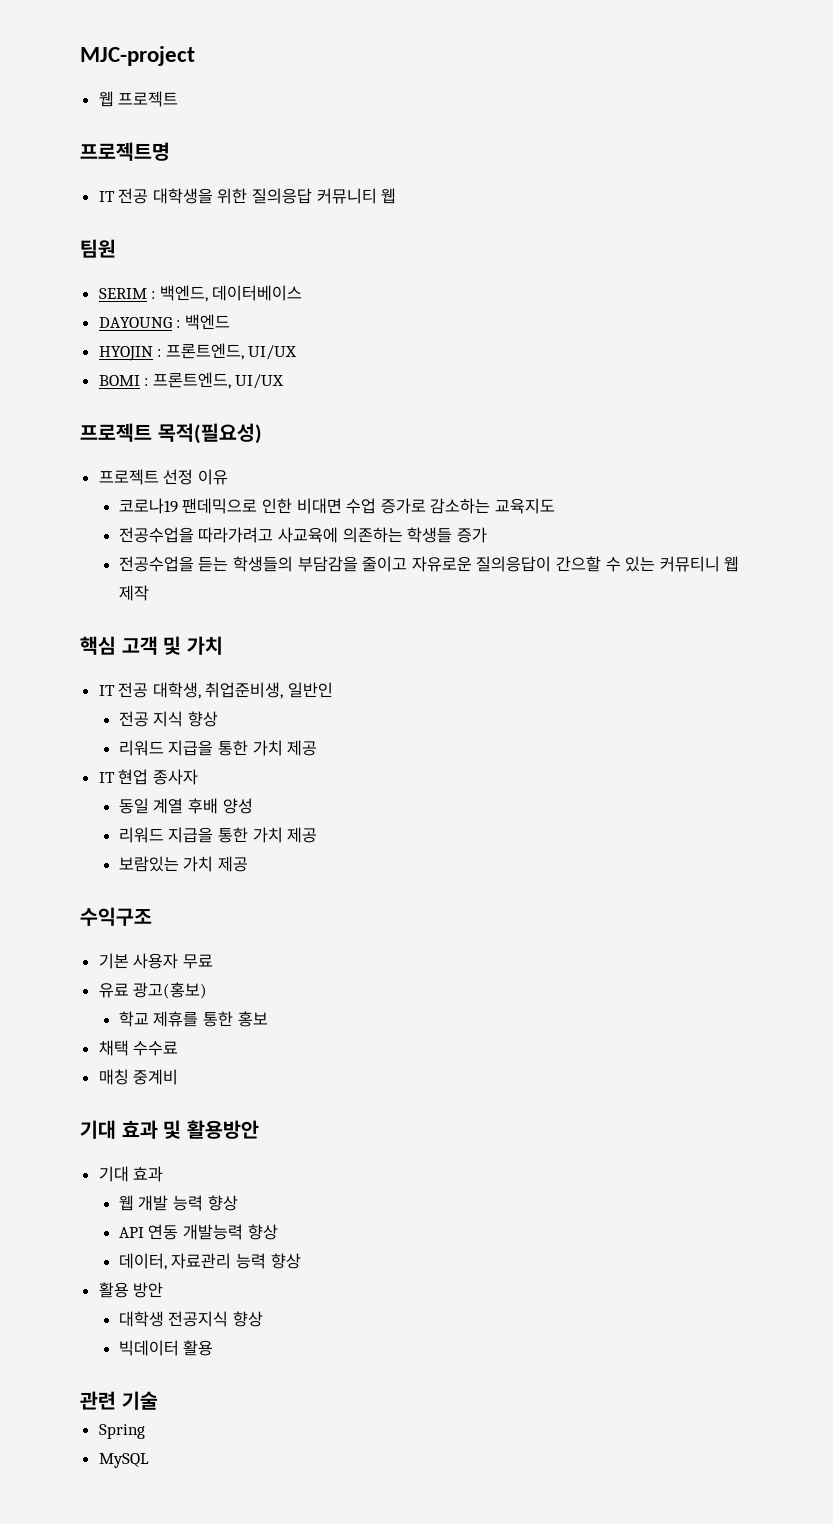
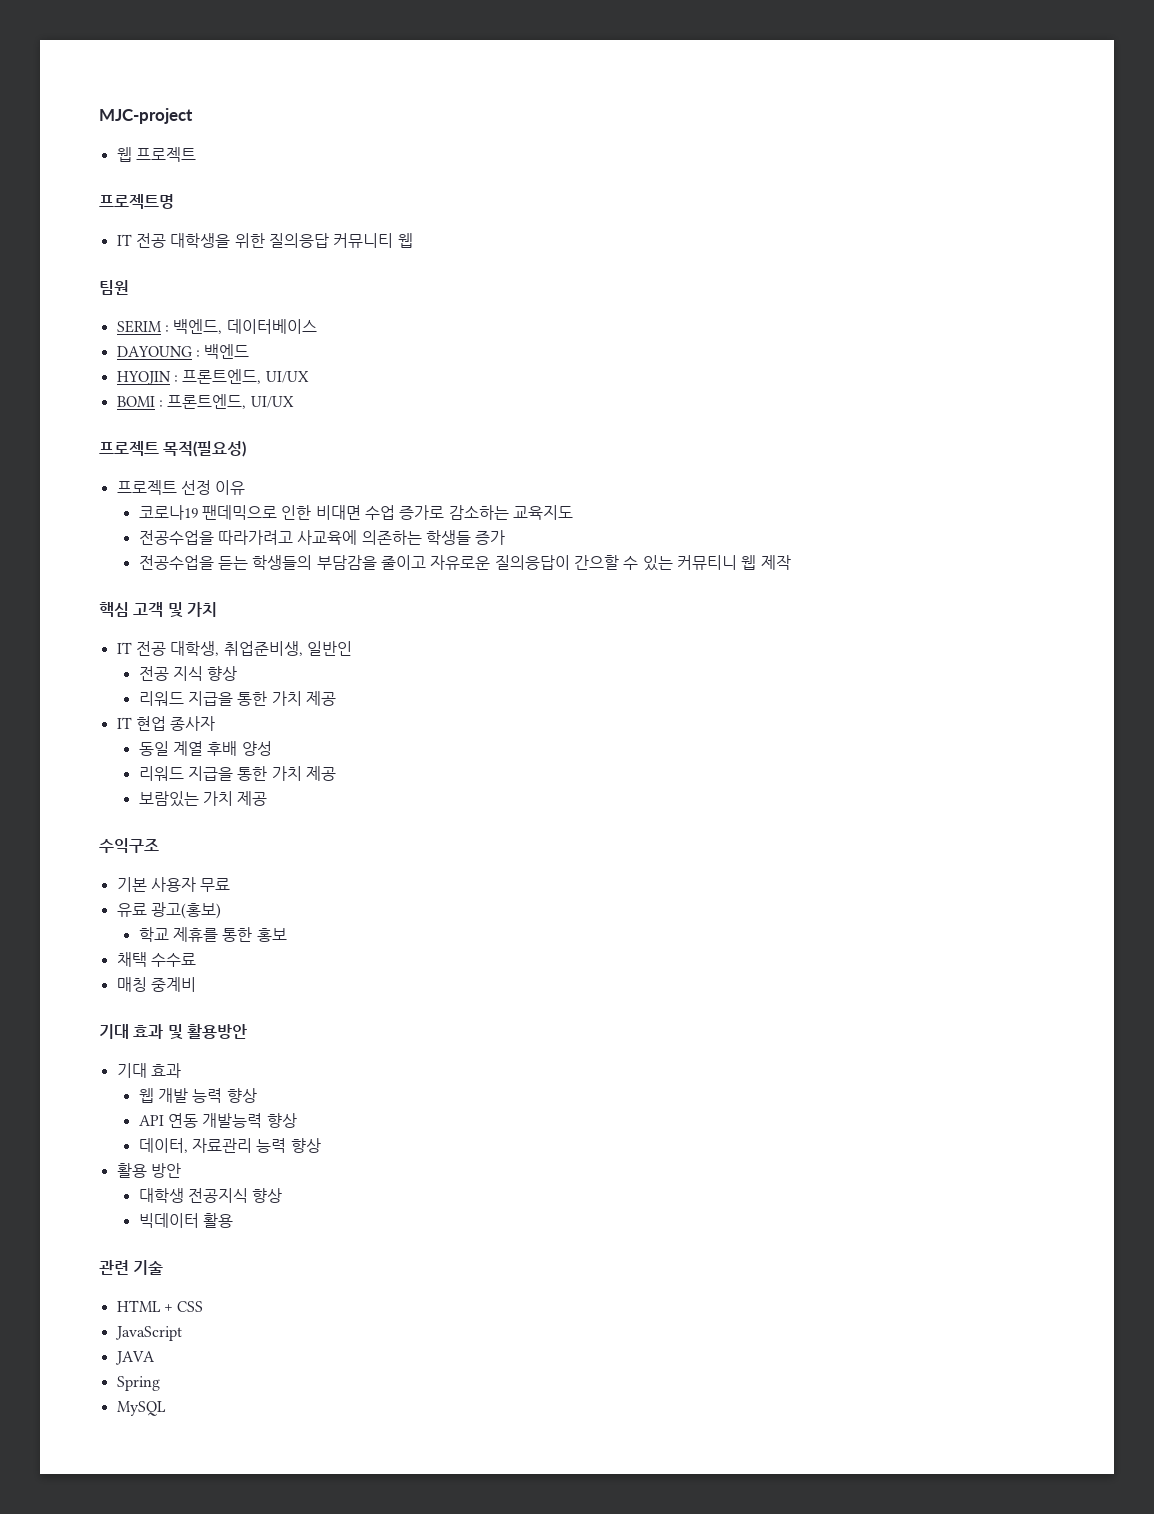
(158, 1400) none -> [116,1300,204,1312] [114,1326,182,1341] [114,1351,155,1365] // HTML + CSS // JavaScript // JAVA

